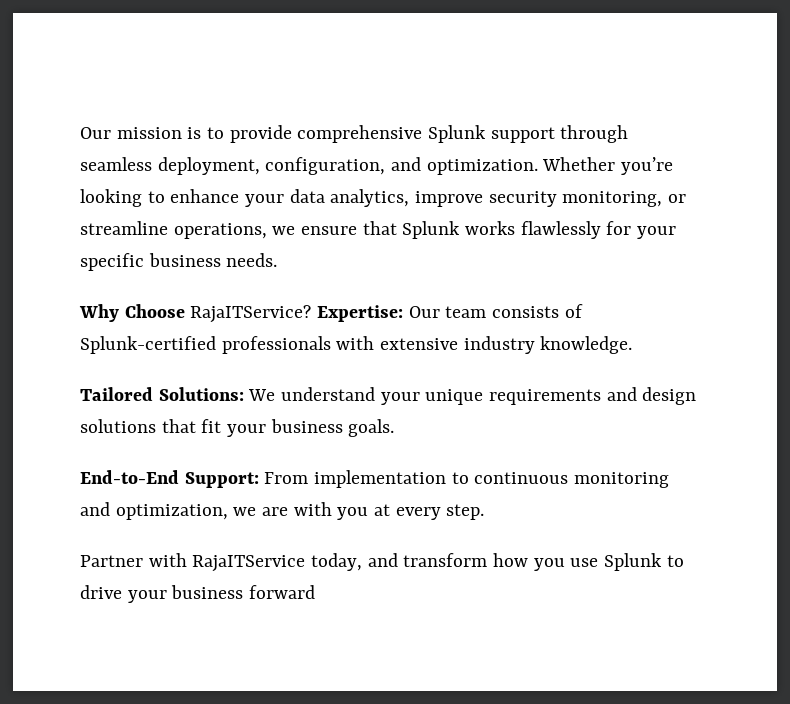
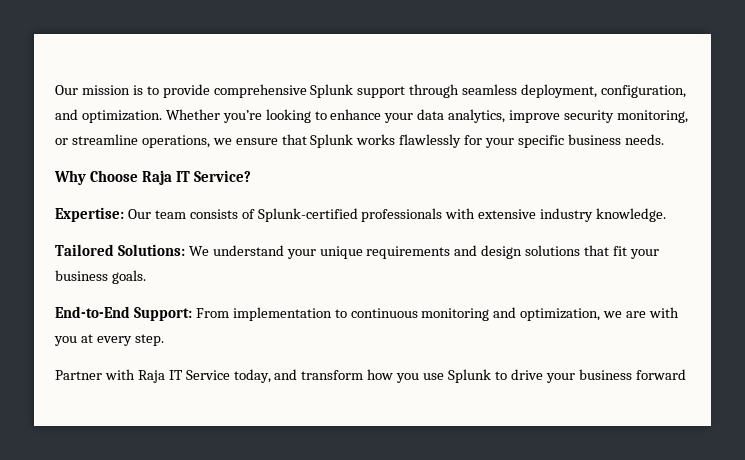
[190,305,312,323] RajaITService? -> [141,170,251,185] Raja IT Service? //
[192,555,306,572] RajaITService -> [137,370,230,383] Raja IT Service

